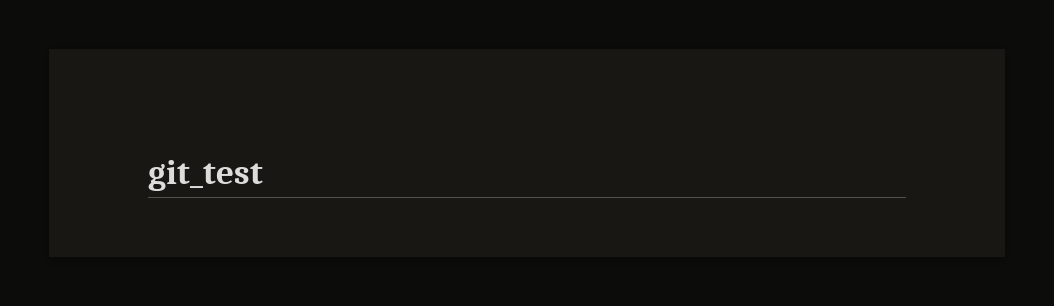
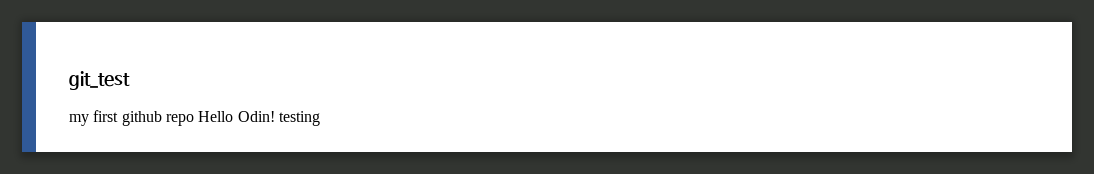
(263, 175) none -> [69,110,320,126] // my first github repo Hello Odin! testing

